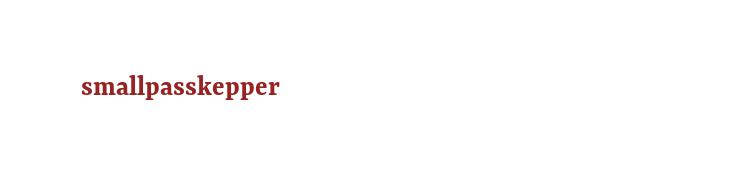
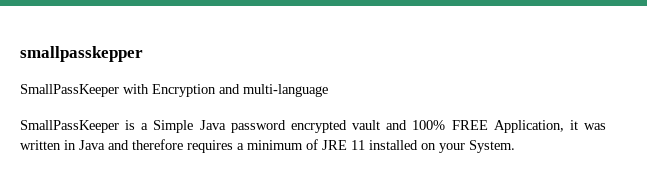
(280, 87) none -> [20,84,328,97] [20,120,606,133] [20,139,515,153] // SmallPassKeeper with Encryption and multi-language // SmallPassKeeper is a Simple Java password encrypted vault and 100% FREE Application, it was written in Java and therefore requires a minimum of JRE 11 installed on your System.

